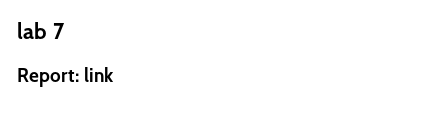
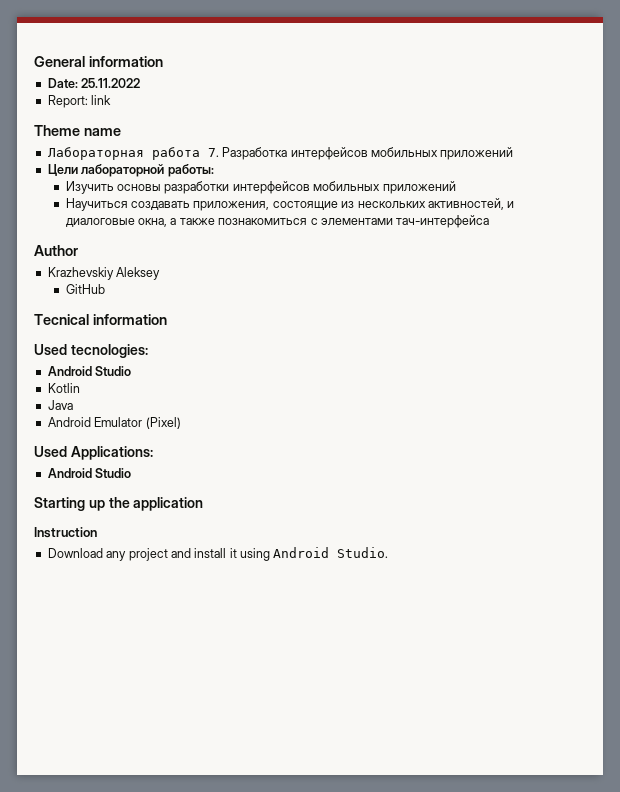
[17,22,65,39] [17,67,115,87] lab 7 // Report: link -> [34,56,163,67] [47,78,141,88] [47,95,112,108] [34,125,121,136] [47,147,514,160] [47,164,214,177] [65,181,456,194] [65,198,515,211] [65,215,490,228] [34,245,78,256] [47,267,161,280] [65,284,105,294] [34,314,167,325] [34,344,148,358] [47,366,132,376] [47,383,80,393] [47,400,73,410] [47,417,181,429] [34,446,153,460] [47,468,132,478] [34,497,204,511] [34,527,97,538] [47,547,389,561] General information // Date: 25.11.2022 // Report: link // Theme name // Лабораторная работа 7. Разработка интерфейсов мобильных приложений // Цели лабораторной работы: // Изучить основы разработки интерфейсов мобильных приложений // Научиться создавать приложения, состоящие из нескольких активностей, и диалоговые окна, а также познакомиться с элементами тач-интерфейса // Author // Krazhevskiy Aleksey // GitHub // Tecnical information // Used tecnologies: // Android Studio // Kotlin // Java // Android Emulator (Pixel) // Used Applications: // Android Studio // Starting up the application // Instruction // Download any project and install it using Android Studio.

